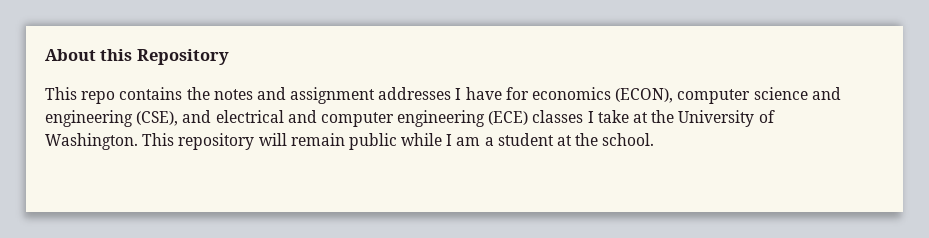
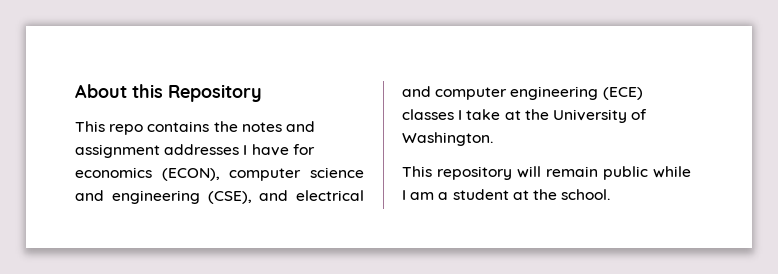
(138, 141) none -> (493, 139) //

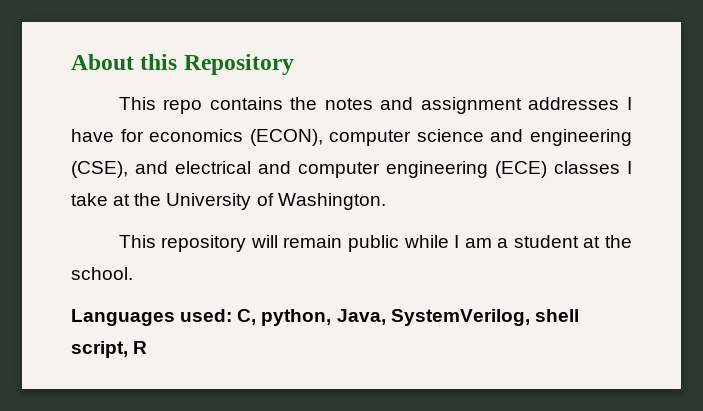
(611, 194) none -> [71,309,579,326] [71,341,148,358] // Languages used: C, python, Java, SystemVerilog, shell script, R

